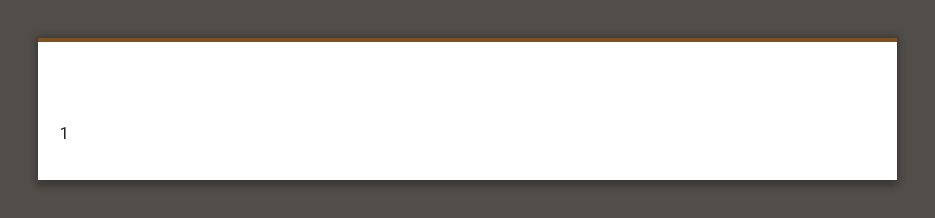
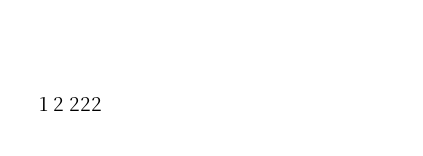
(70, 133) none -> [53,97,103,111] 2 222

